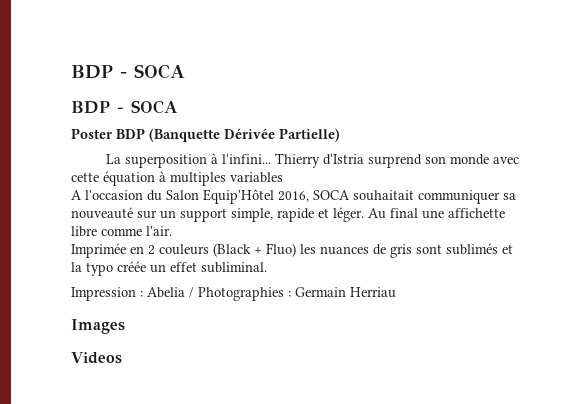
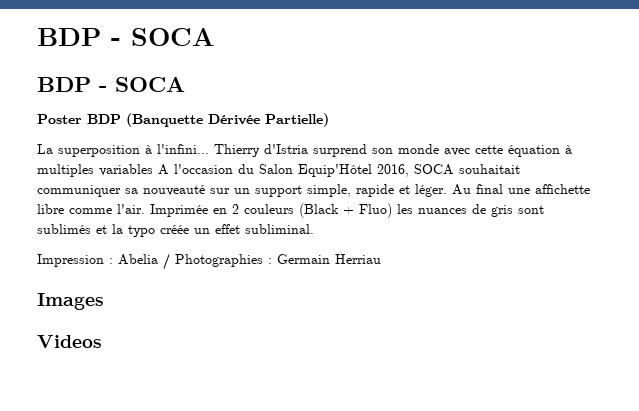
(283, 177) // -> (153, 170) none
(172, 231) // -> (145, 209) none

